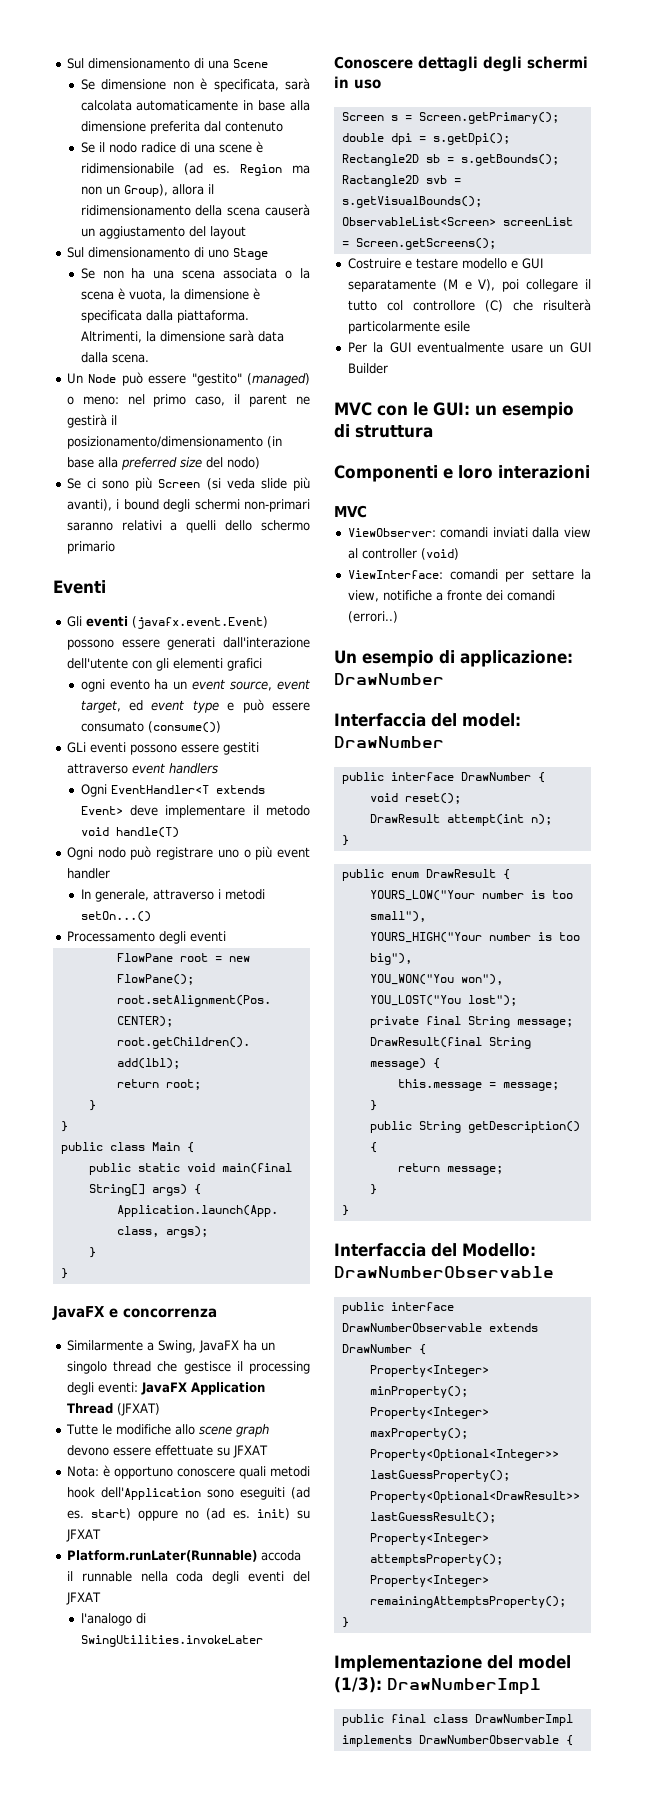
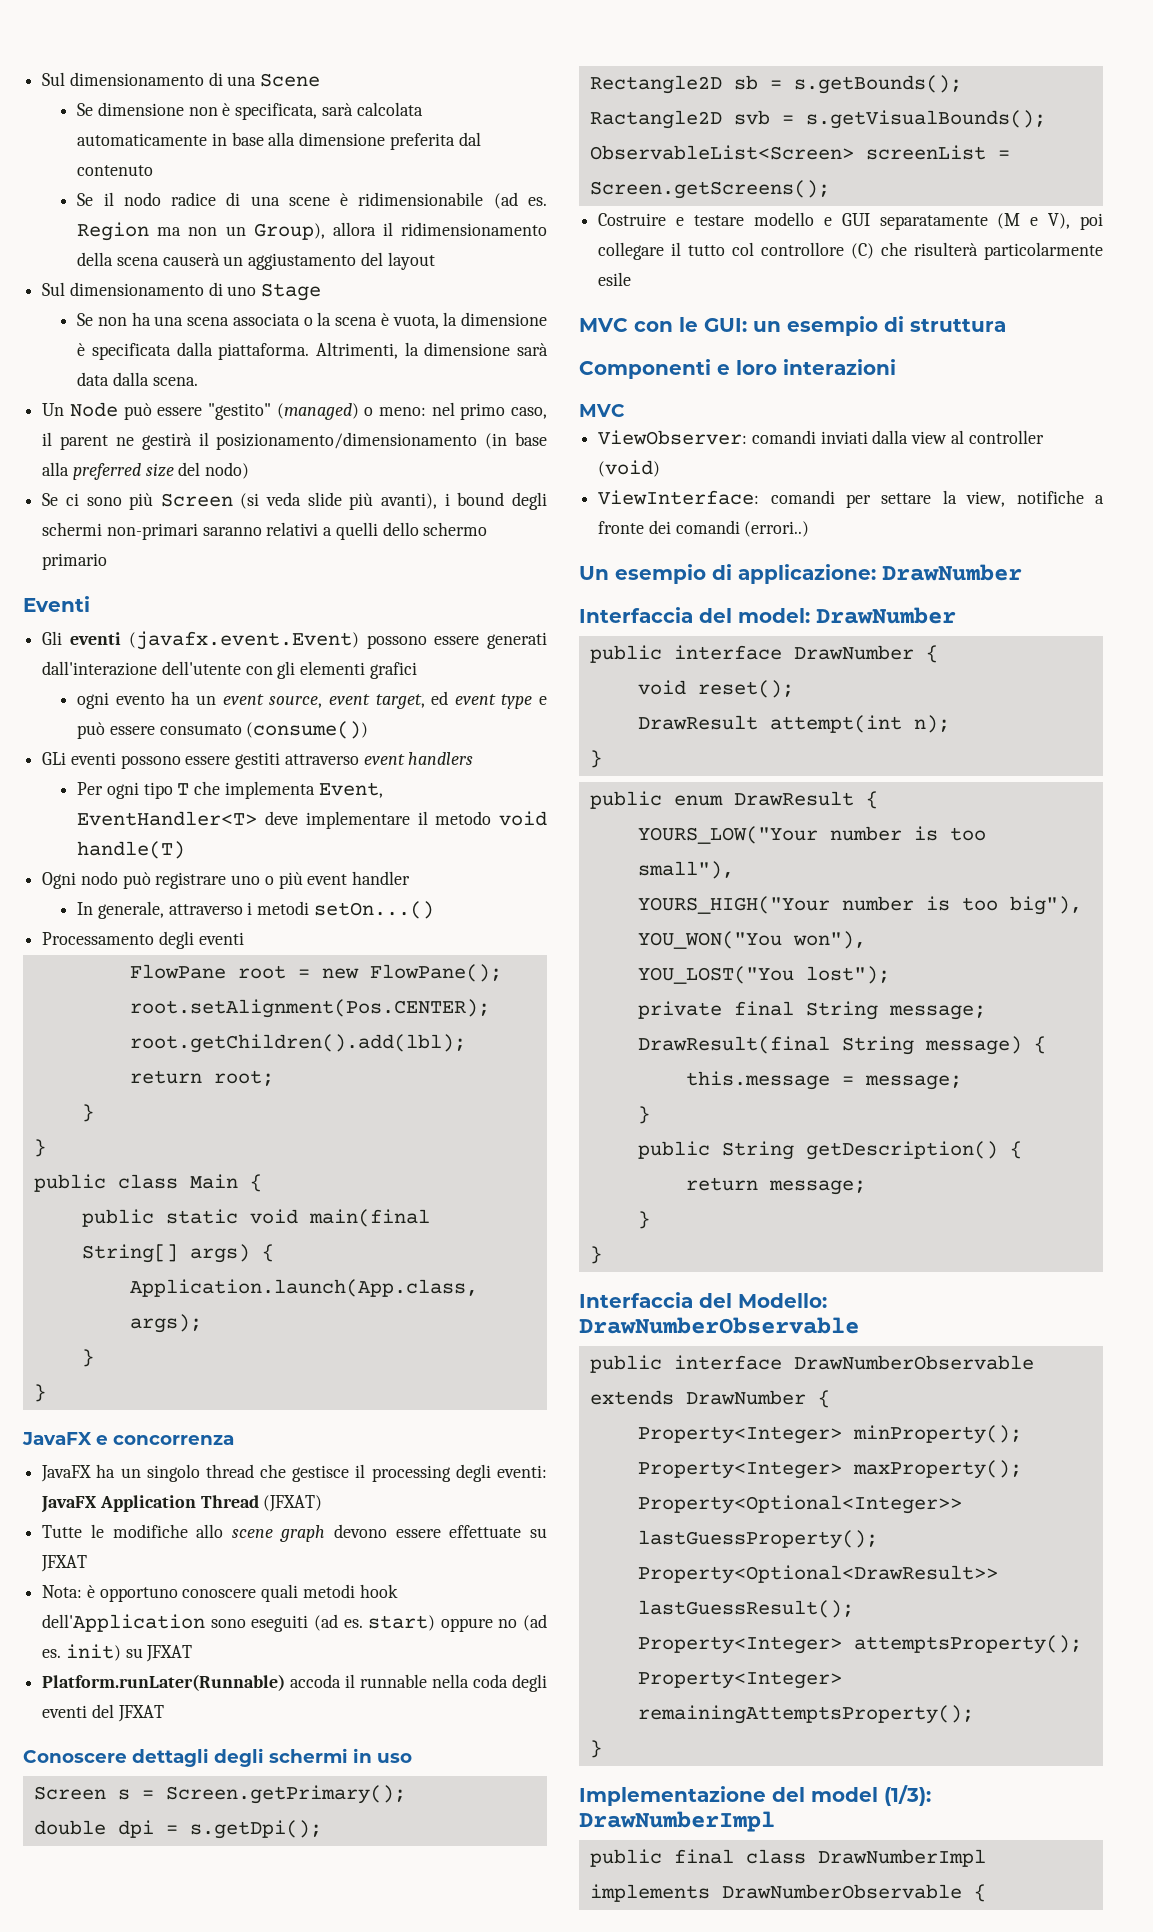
[80,784,265,797] [80,806,123,815] Ogni EventHandler<T extends Event> -> [77,781,383,799] [77,811,258,826] Per ogni tipo T che implementa Event, EventHandler<T>
[66,1340,196,1353] Similarmente a Swing, -> (234, 1440) none
[80,1613,146,1626] [80,1635,263,1647] // l'analogo di SwingUtilities.invokeLater -> (164, 1713) none
[347,342,591,353] [347,363,388,374] // Per la GUI eventualmente usare un GUI Builder -> (632, 279) none

